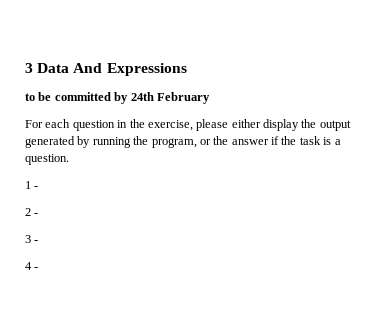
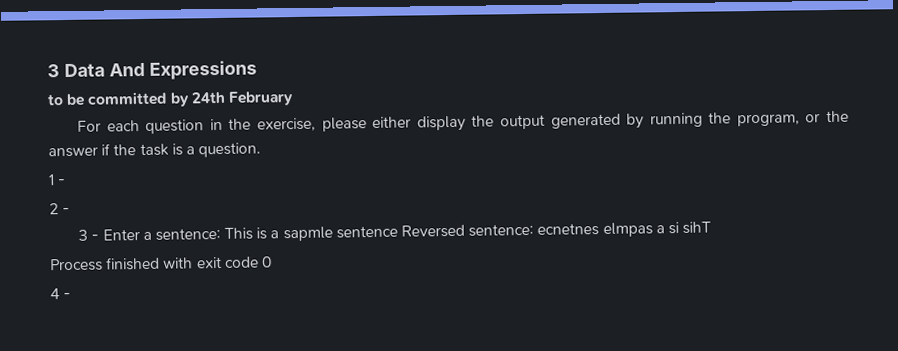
(39, 241) none -> [102,221,712,242] [50,256,272,272] Enter a sentence: This is a sapmle sentence Reversed sentence: ecnetnes elmpas a si sihT // Process finished with exit code 0

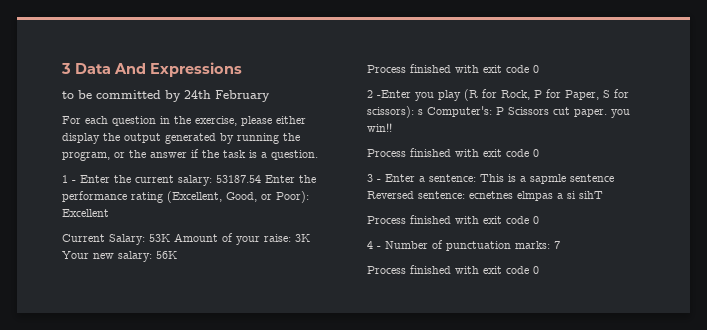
[49,203,71,215] // 2 - -> [80,175,316,186] [62,191,309,203] [62,209,109,217] [62,233,310,245] [62,251,177,262] [367,64,539,73] [367,89,629,101] [367,106,630,118] [367,123,392,132] [367,148,539,157] Enter the current salary: 53187.54 Enter the performance rating (Excellent, Good, or Poor): Excellent // Current Salary: 53K Amount of your raise: 3K Your new salary: 56K // Process finished with exit code 0 // 2 -Enter you play (R for Rock, P for Paper, S for scissors): s Computer's: P Scissors cut paper. you win!! // Process finished with exit code 0
(72, 296) none -> [385,240,560,251] [367,265,539,274] Number of punctuation marks: 7 // Process finished with exit code 0

